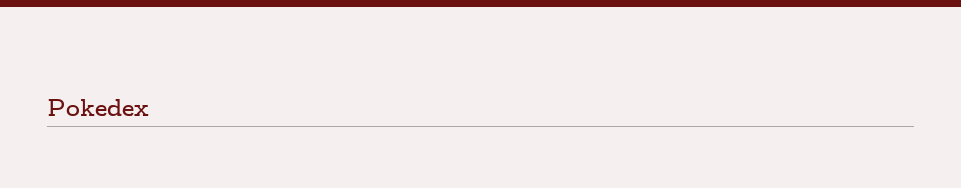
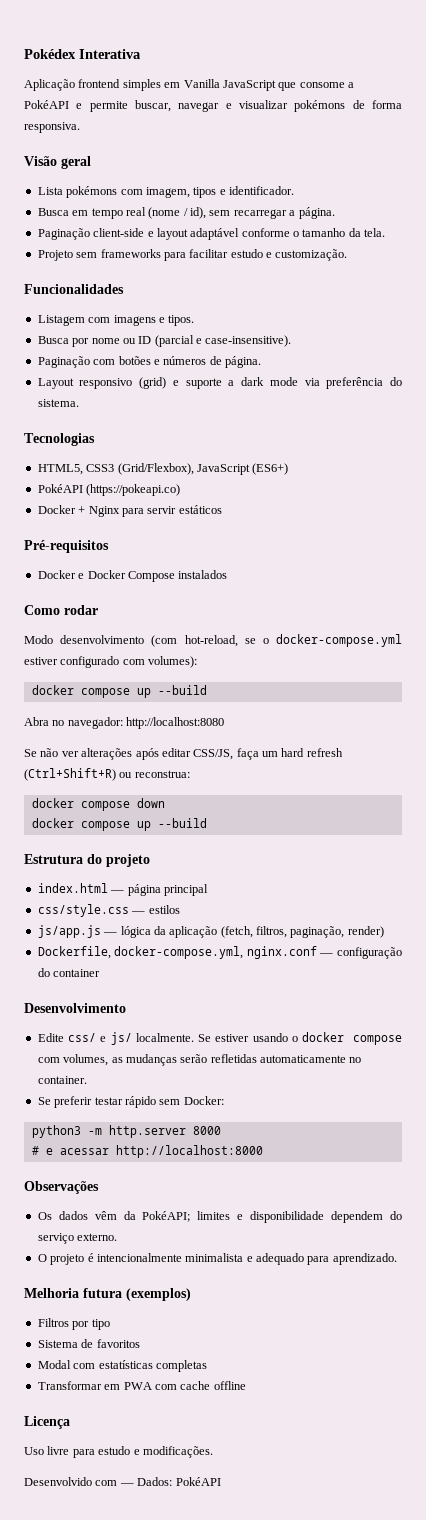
[47,99,149,116] Pokedex -> [24,49,141,59] [24,79,354,91] [24,100,402,112] [24,122,80,133] [24,156,91,169] [37,186,294,198] [37,207,335,219] [37,228,386,240] [37,249,348,261] [24,284,124,294] [37,315,195,326] [37,335,292,347] [37,356,261,368] [37,377,402,389] [37,399,79,407] [24,433,95,446] [37,463,289,475] [37,484,181,496] [37,505,222,517] [24,540,109,553] [37,570,228,582] [24,605,98,615] [24,634,402,647] [24,656,198,668] [31,685,207,698] [24,717,225,729] [24,748,343,760] [24,768,190,781] [31,798,165,811] [31,818,207,831] [24,854,150,867] [37,883,208,896] [37,904,180,917] [37,925,384,938] [37,946,402,959] [37,968,101,977] [24,1003,126,1013] [37,1032,402,1045] [37,1054,362,1066] [37,1076,87,1084] [37,1096,224,1108] [31,1125,221,1138] [31,1145,263,1158] [24,1181,99,1194] [37,1211,402,1223] [37,1233,118,1244] [37,1253,397,1265] [24,1288,191,1301] [37,1318,110,1330] [37,1339,140,1348] [37,1360,207,1372] [37,1381,246,1390] [24,1416,70,1429] [24,1446,213,1458] [24,1477,221,1486] Pokédex Interativa // Aplicação frontend simples em Vanilla JavaScript que consome a PokéAPI e permite buscar, navegar e visualizar pokémons de forma responsiva. // Visão geral // Lista pokémons com imagem, tipos e identificador. // Busca em tempo real (nome / id), sem recarregar a página. // Paginação client-side e layout adaptável conforme o tamanho da tela. // Projeto sem frameworks para facilitar estudo e customização. // Funcionalidades // Listagem com imagens e tipos. // Busca por nome ou ID (parcial e case-insensitive). // Paginação com botões e números de página. // Layout responsivo (grid) e suporte a dark mode via preferência do sistema. // Tecnologias // HTML5, CSS3 (Grid/Flexbox), JavaScript (ES6+) // PokéAPI (https://pokeapi.co) // Docker + Nginx para servir estáticos // Pré-requisitos // Docker e Docker Compose instalados // Como rodar // Modo desenvolvimento (com hot-reload, se o docker-compose.yml estiver configurado com volumes): // docker compose up --build // Abra no navegador: http://localhost:8080 // Se não ver alterações após editar CSS/JS, faça um hard refresh (Ctrl+Shift+R) ou reconstrua: // docker compose down // docker compose up --build // Estrutura do projeto // index.html — página principal // css/style.css — estilos // js/app.js — lógica da aplicação (fetch, filtros, paginação, render) // Dockerfile, docker-compose.yml, nginx.conf — configuração do container // Desenvolvimento // Edite css/ e js/ localmente. Se estiver usando o docker compose com volumes, as mudanças serão refletidas automaticamente no container. // Se preferir testar rápido sem Docker: // python3 -m http.server 8000 // # e acessar http://localhost:8000 // Observações // Os dados vêm da PokéAPI; limites e disponibilidade dependem do serviço externo. // O projeto é intencionalmente minimalista e adequado para aprendizado. // Melhoria futura (exemplos) // Filtros por tipo // Sistema de favoritos // Modal com estatísticas completas // Transformar em PWA com cache offline // Licença // Uso livre para estudo e modificações. // Desenvolvido com — Dados: PokéAPI

